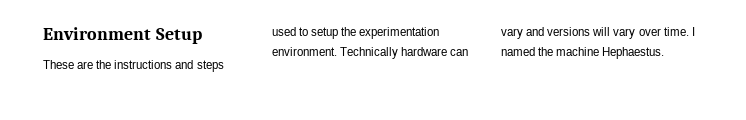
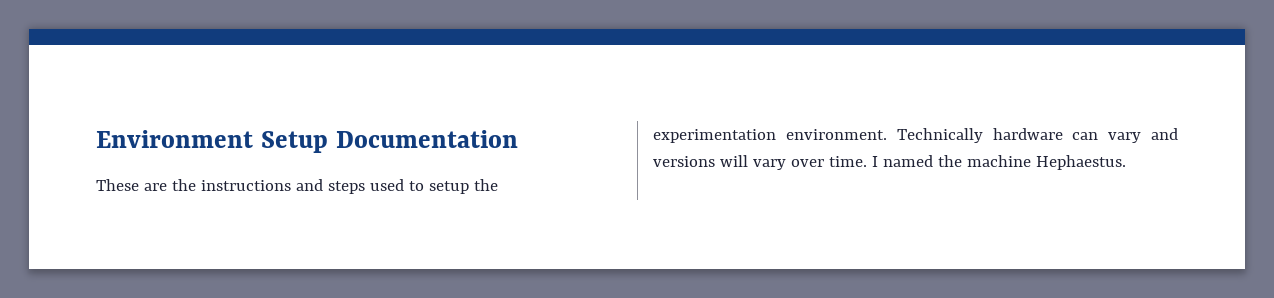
(202, 36) none -> [335,130,518,148] Documentation

